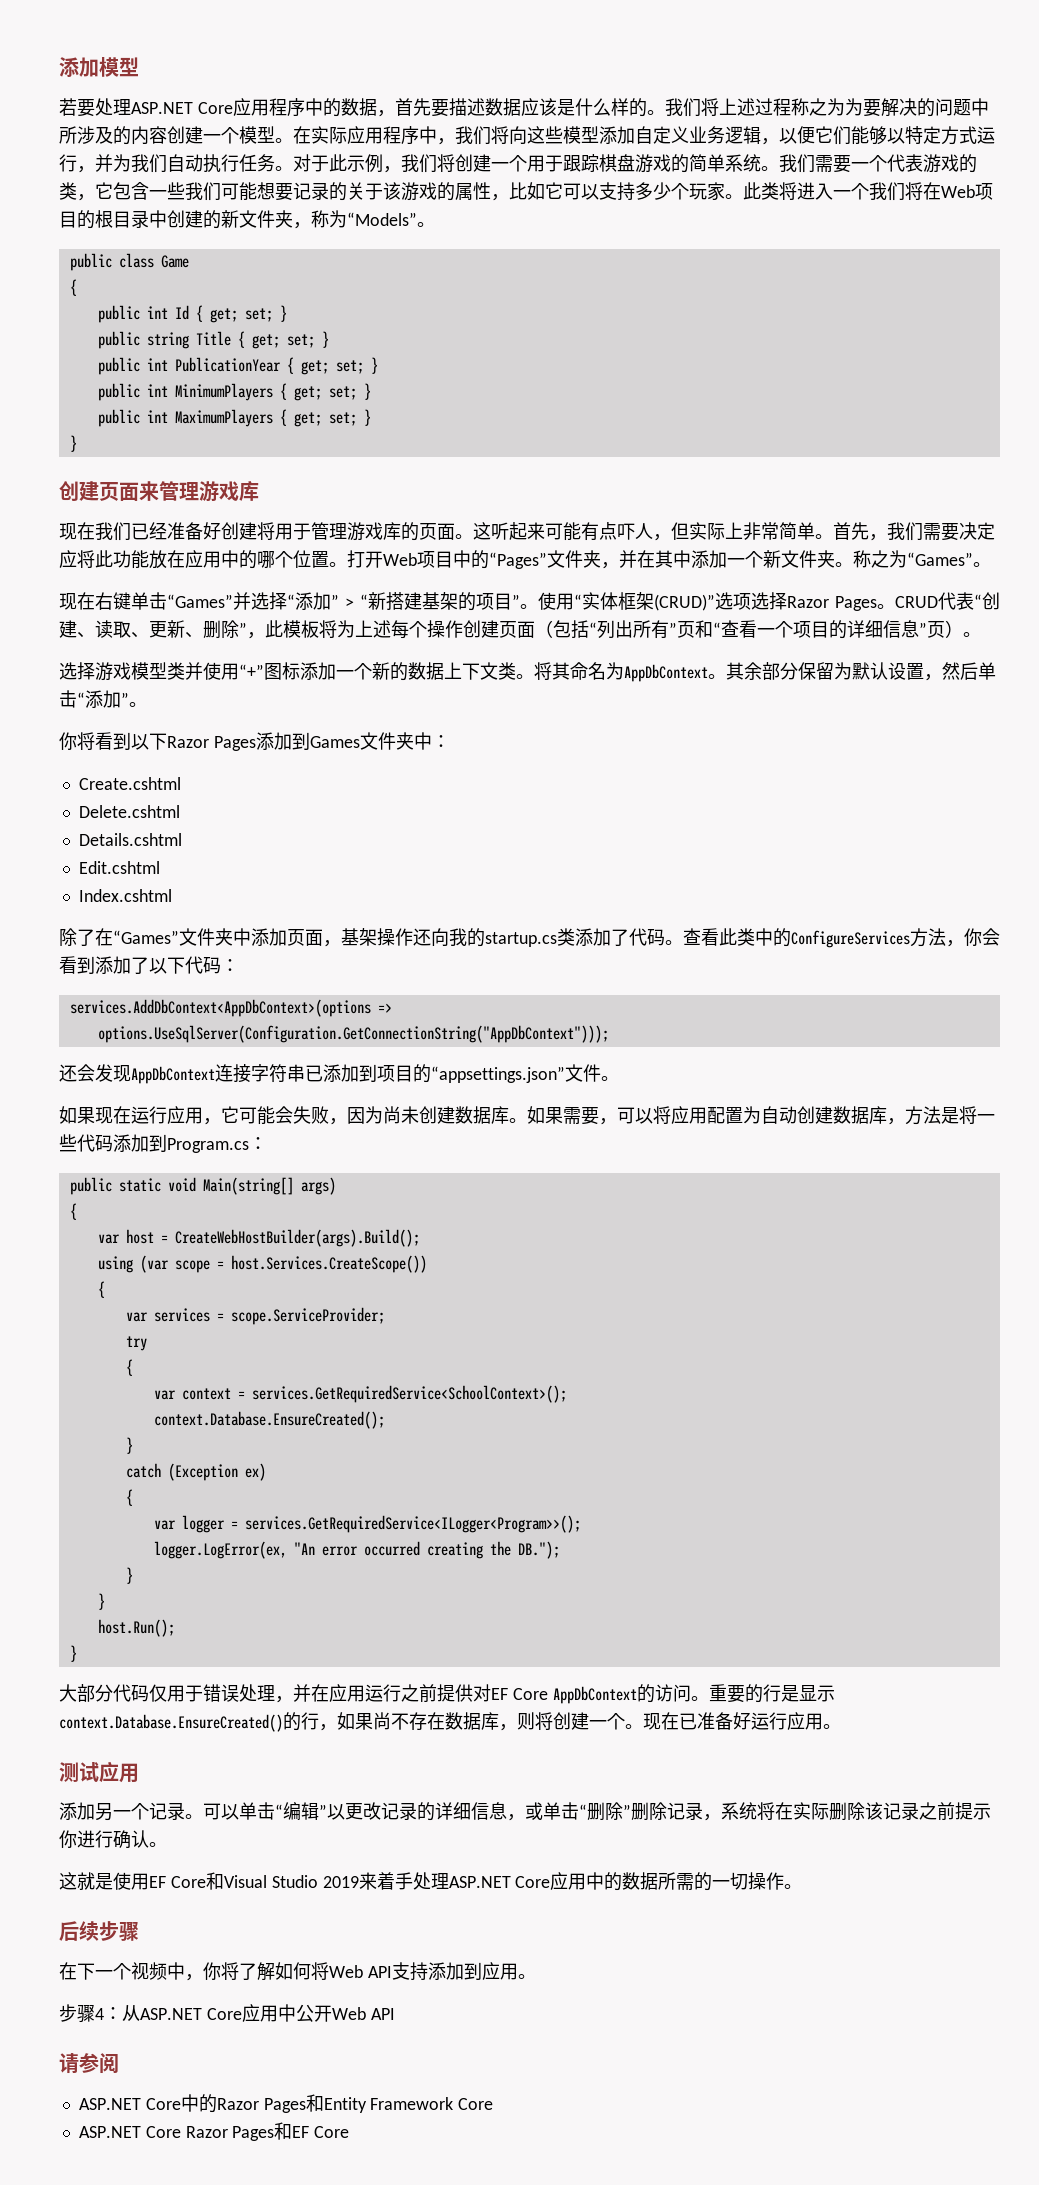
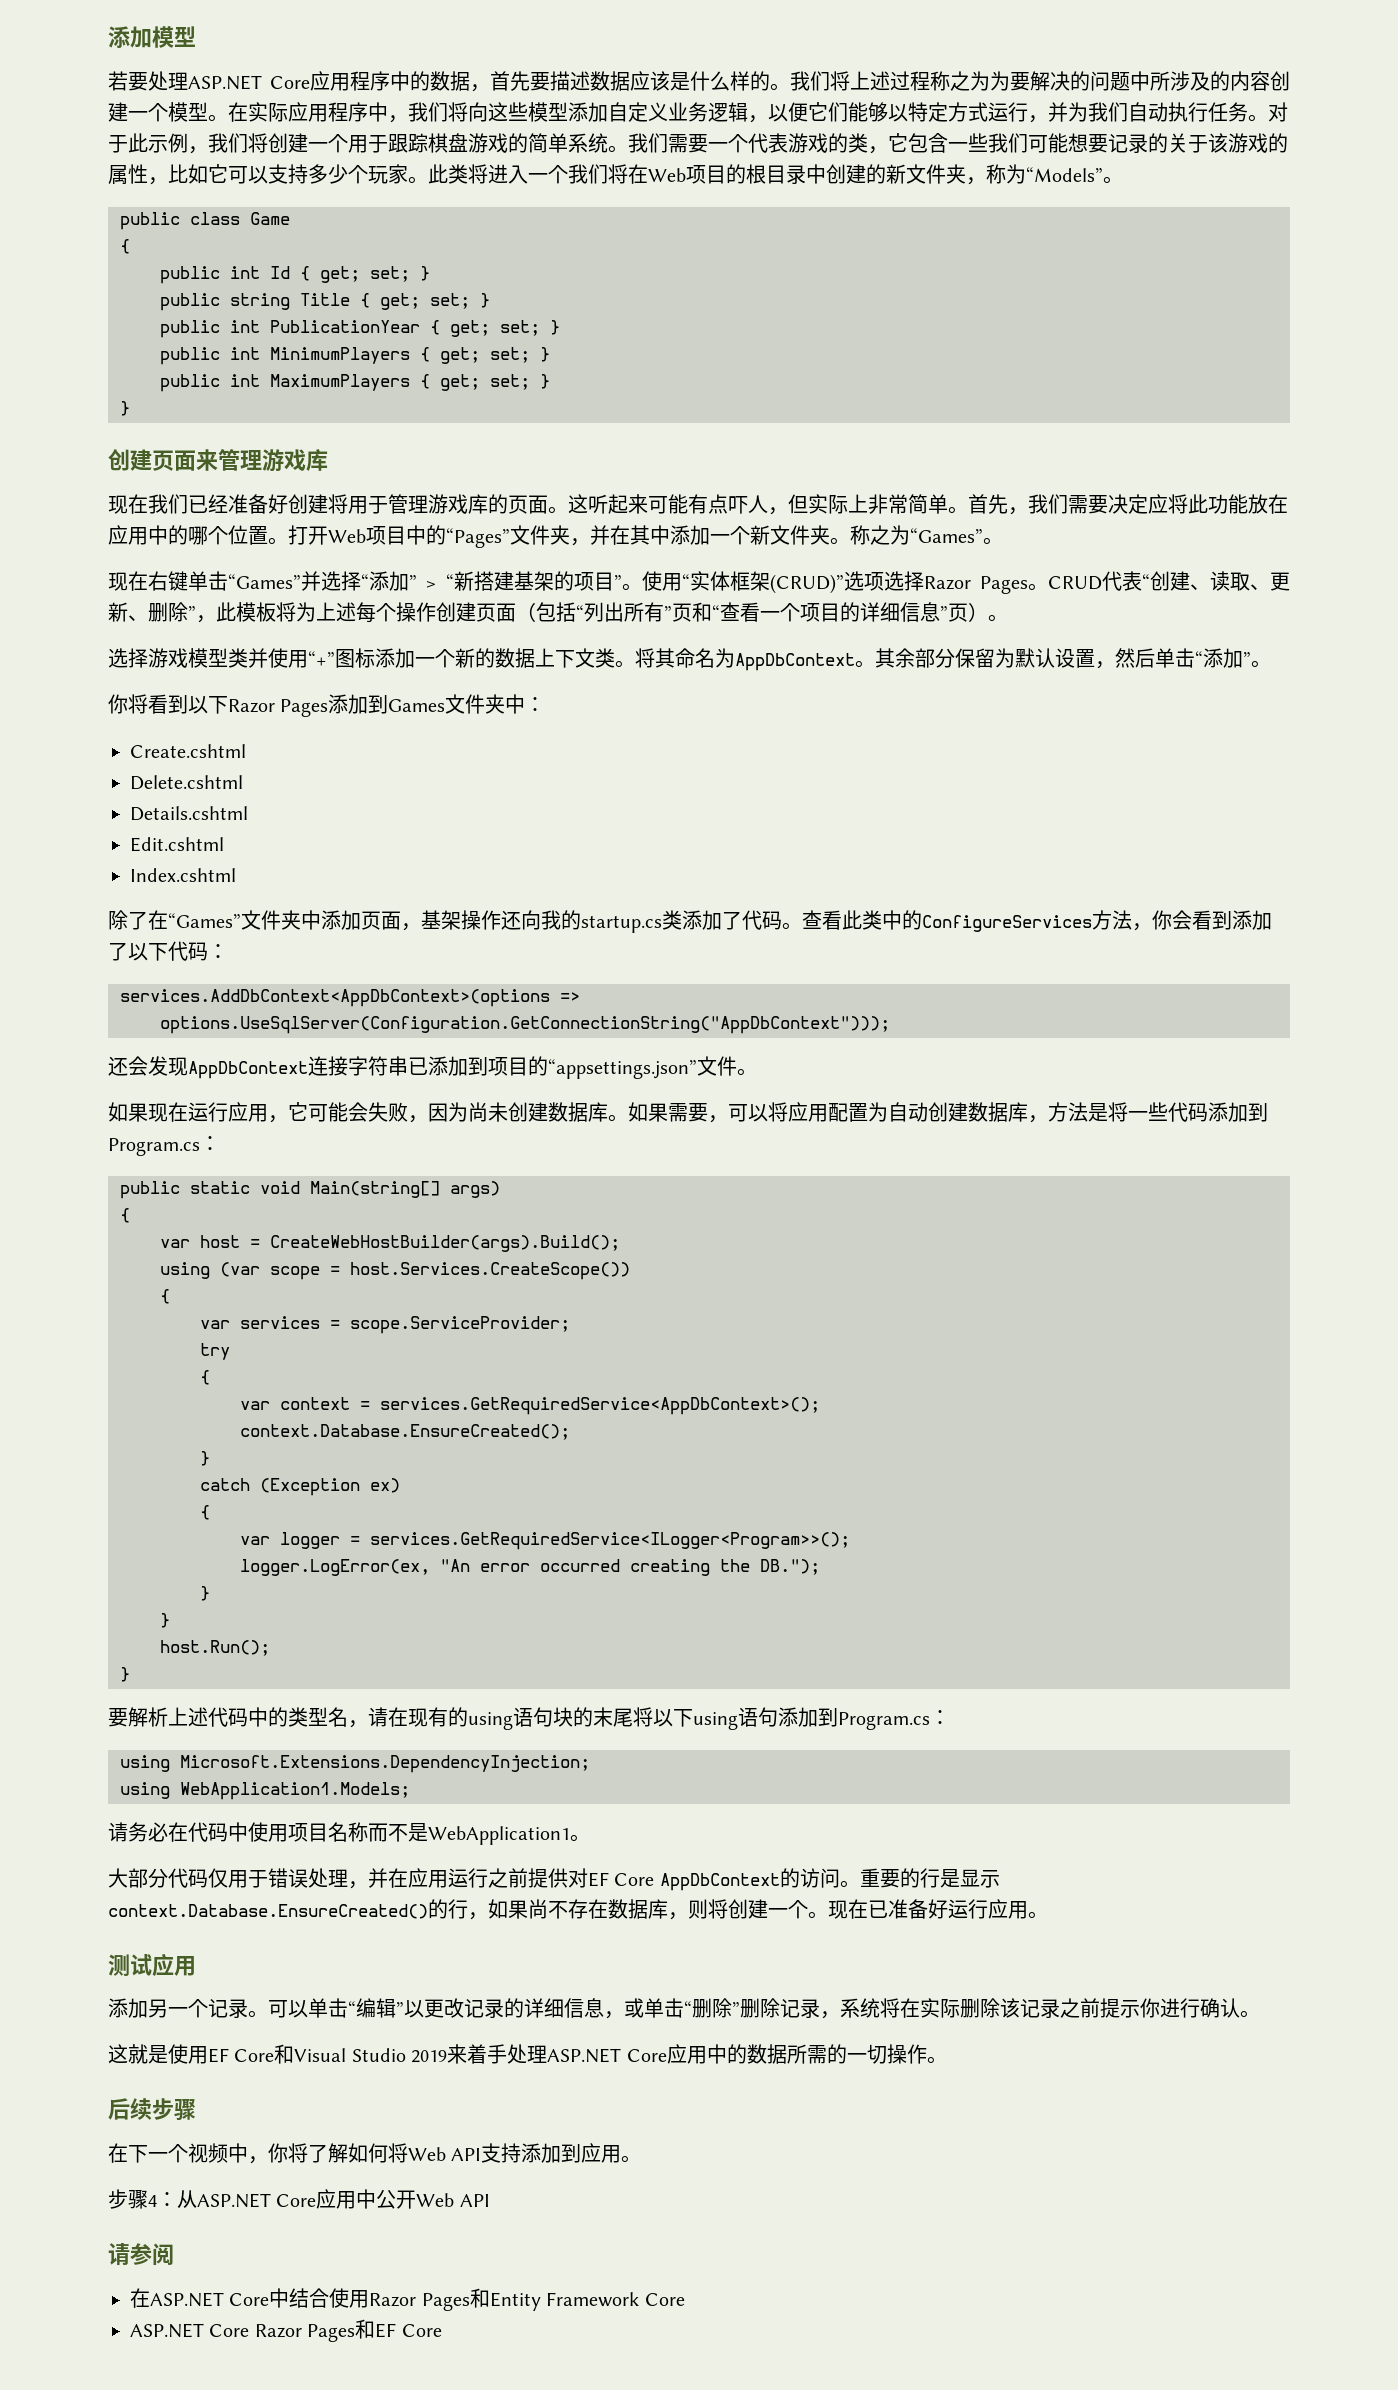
[251,1385,567,1403] services.GetRequiredService<SchoolContext>(); -> [380,1397,820,1415] services.GetRequiredService<AppDbContext>();
(77, 1653) none -> [108,1707,950,1730] [120,1755,590,1773] [120,1782,410,1800] [108,1822,590,1845] // 要解析上述代码中的类型名，请在现有的using语句块的末尾将以下using语句添加到Program.cs： // using Microsoft.Extensions.DependencyInjection; // using WebApplication1.Models; // 请务必在代码中使用项目名称而不是WebApplication1。
(119, 2063) none -> [130,2288,150,2308] 在
[198,2094,217,2113] 的 -> [289,2288,370,2308] 结合使用

